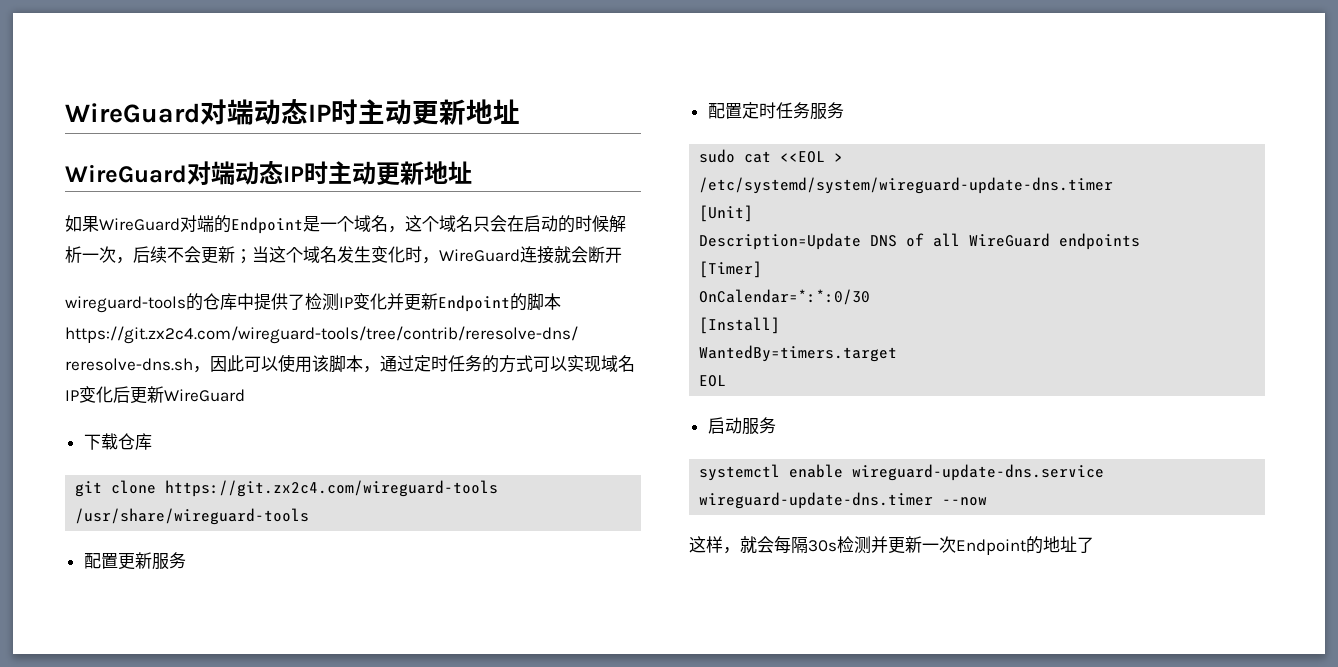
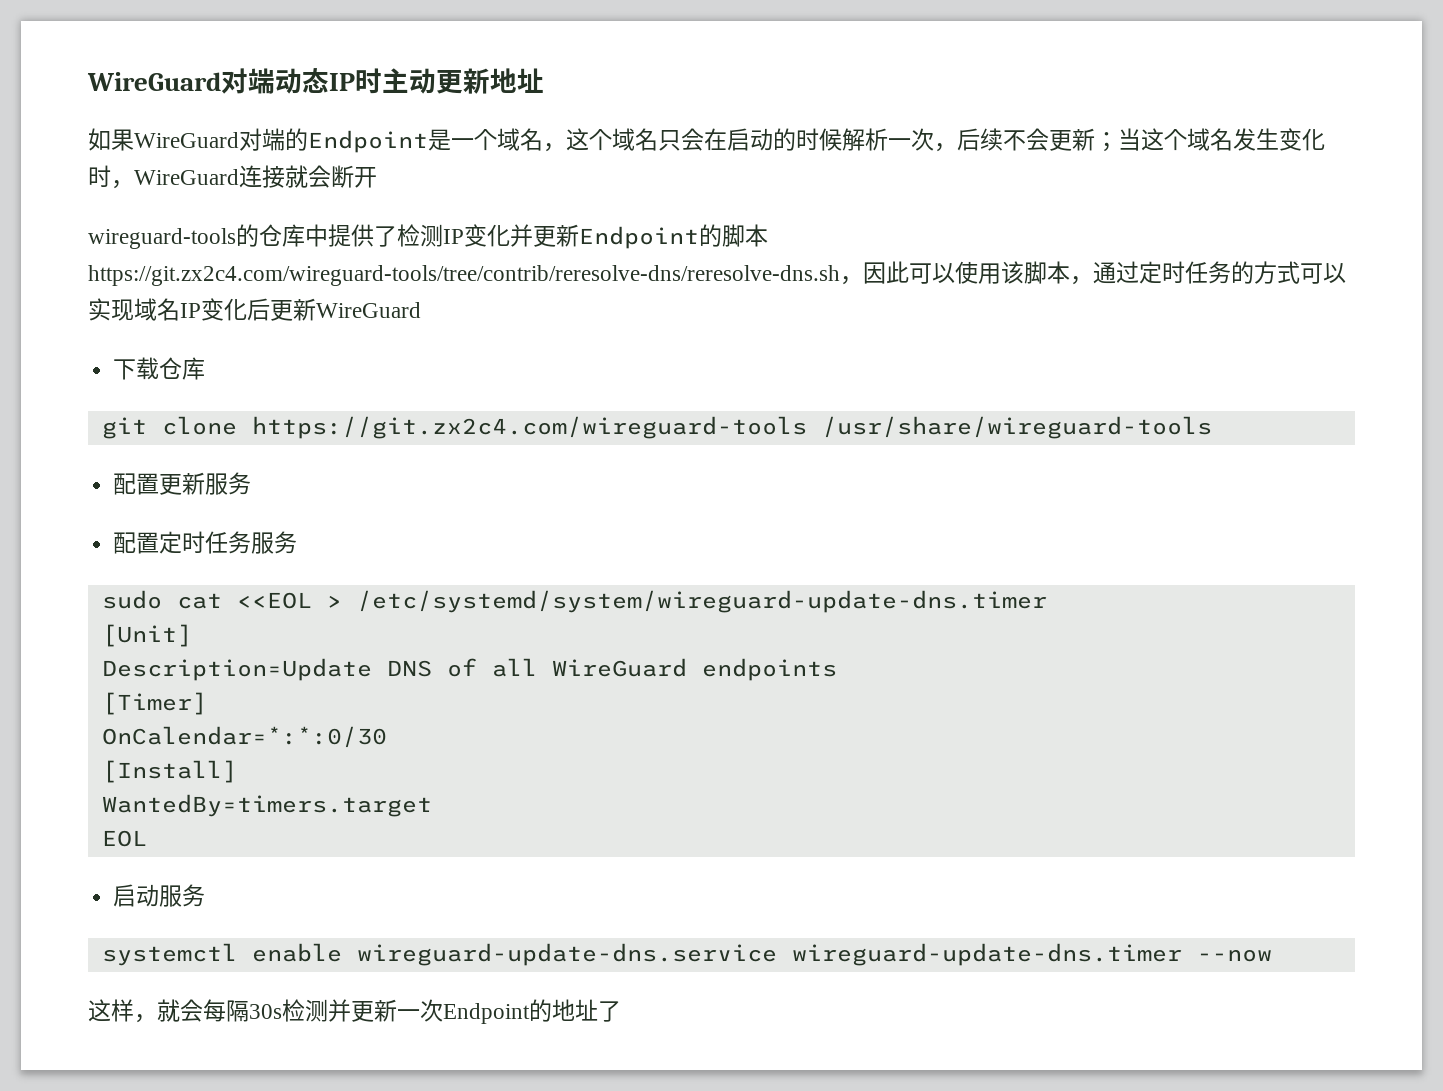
[65,99,520,125] [65,161,472,186] WireGuard对端动态IP时主动更新地址 // WireGuard对端动态IP时主动更新地址 -> [87,68,544,94] WireGuard对端动态IP时主动更新地址

